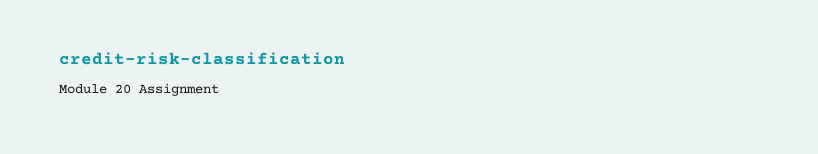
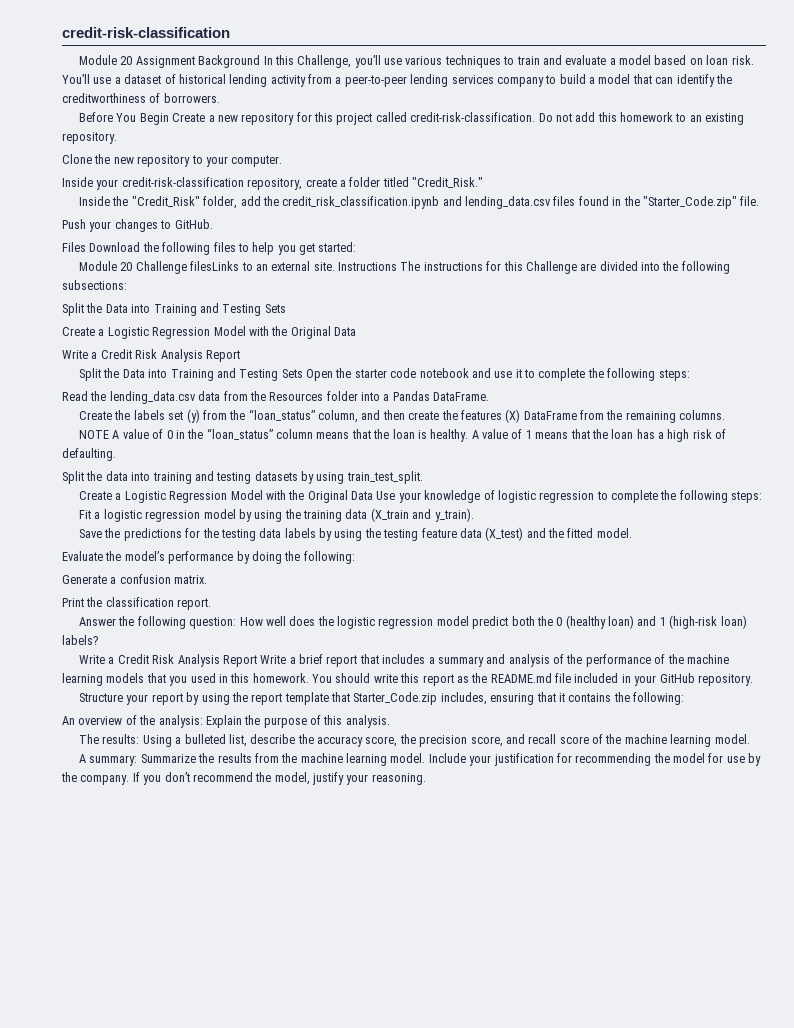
(219, 89) none -> [198,55,754,68] [62,74,732,87] [62,93,220,103] [79,112,745,125] [62,132,117,144] [62,154,283,167] [62,177,483,190] [79,196,760,209] [62,219,213,232] [62,242,357,255] [79,261,730,274] [62,280,127,290] [62,303,286,316] [62,326,356,339] [62,349,240,362] [79,368,690,381] [62,391,490,404] [79,409,726,423] [79,428,727,442] [62,448,116,461] [62,471,423,484] [79,490,763,503] [79,508,474,522] [79,527,632,541] [62,551,355,564] [62,574,208,584] [62,597,212,610] [79,615,747,629] [62,635,98,645] [79,654,729,667] [62,673,753,686] [79,692,685,705] [62,715,390,728] [79,734,750,747] [79,753,762,766] [61,772,426,785] Background In this Challenge, you’ll use various techniques to train and evaluate a model based on loan risk. You’ll use a dataset of historical lending activity from a peer-to-peer lending services company to build a model that can identify the creditworthiness of borrowers. // Before You Begin Create a new repository for this project called credit-risk-classification. Do not add this homework to an existing repository. // Clone the new repository to your computer. // Inside your credit-risk-classification repository, create a folder titled "Credit_Risk." // Inside the "Credit_Risk" folder, add the credit_risk_classification.ipynb and lending_data.csv files found in the "Starter_Code.zip" file. // Push your changes to GitHub. // Files Download the following files to help you get started: // Module 20 Challenge filesLinks to an external site. Instructions The instructions for this Challenge are divided into the following subsections: // Split the Data into Training and Testing Sets // Create a Logistic Regression Model with the Original Data // Write a Credit Risk Analysis Report // Split the Data into Training and Testing Sets Open the starter code notebook and use it to complete the following steps: // Read the lending_data.csv data from the Resources folder into a Pandas DataFrame. // Create the labels set (y) from the “loan_status” column, and then create the features (X) DataFrame from the remaining columns. // NOTE A value of 0 in the “loan_status” column means that the loan is healthy. A value of 1 means that the loan has a high risk of defaulting. // Split the data into training and testing datasets by using train_test_split. // Create a Logistic Regression Model with the Original Data Use your knowledge of logistic regression to complete the following steps: // Fit a logistic regression model by using the training data (X_train and y_train). // Save the predictions for the testing data labels by using the testing feature data (X_test) and the fitted model. // Evaluate the model’s performance by doing the following: // Generate a confusion matrix. // Print the classification report. // Answer the following question: How well does the logistic regression model predict both the 0 (healthy loan) and 1 (high-risk loan) labels? // Write a Credit Risk Analysis Report Write a brief report that includes a summary and analysis of the performance of the machine learning models that you used in this homework. You should write this report as the README.md file included in your GitHub repository. // Structure your report by using the report template that Starter_Code.zip includes, ensuring that it contains the following: // An overview of the analysis: Explain the purpose of this analysis. // The results: Using a bulleted list, describe the accuracy score, the precision score, and recall score of the machine learning model. // A summary: Summarize the results from the machine learning model. Include your justification for recommending the model for use by the company. If you don’t recommend the model, justify your reasoning.

